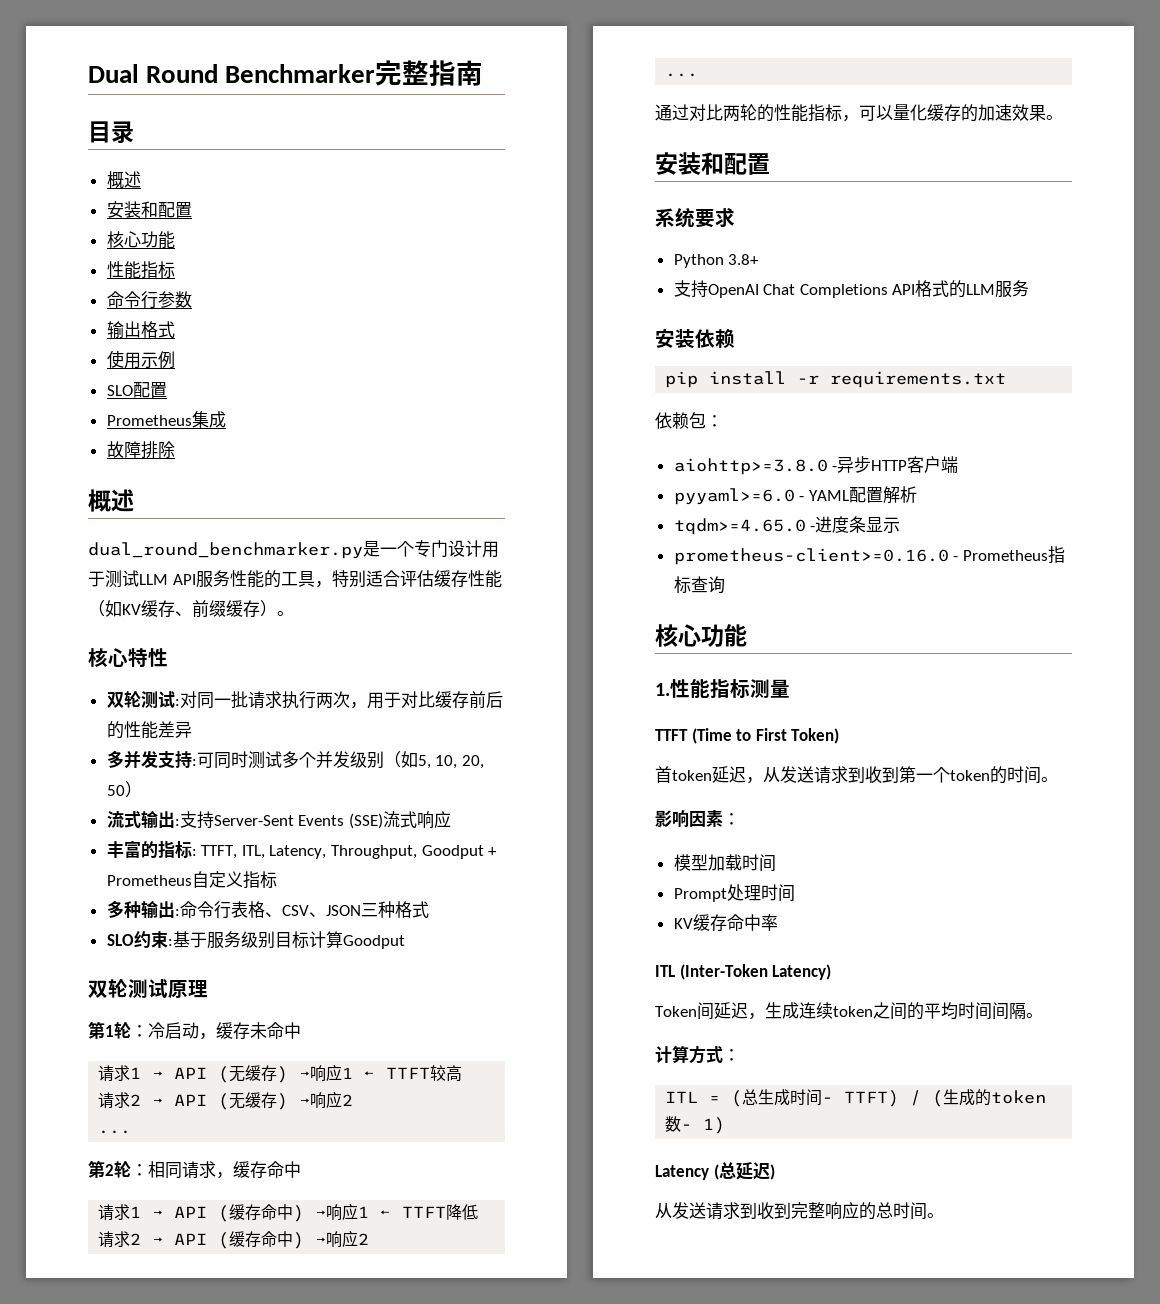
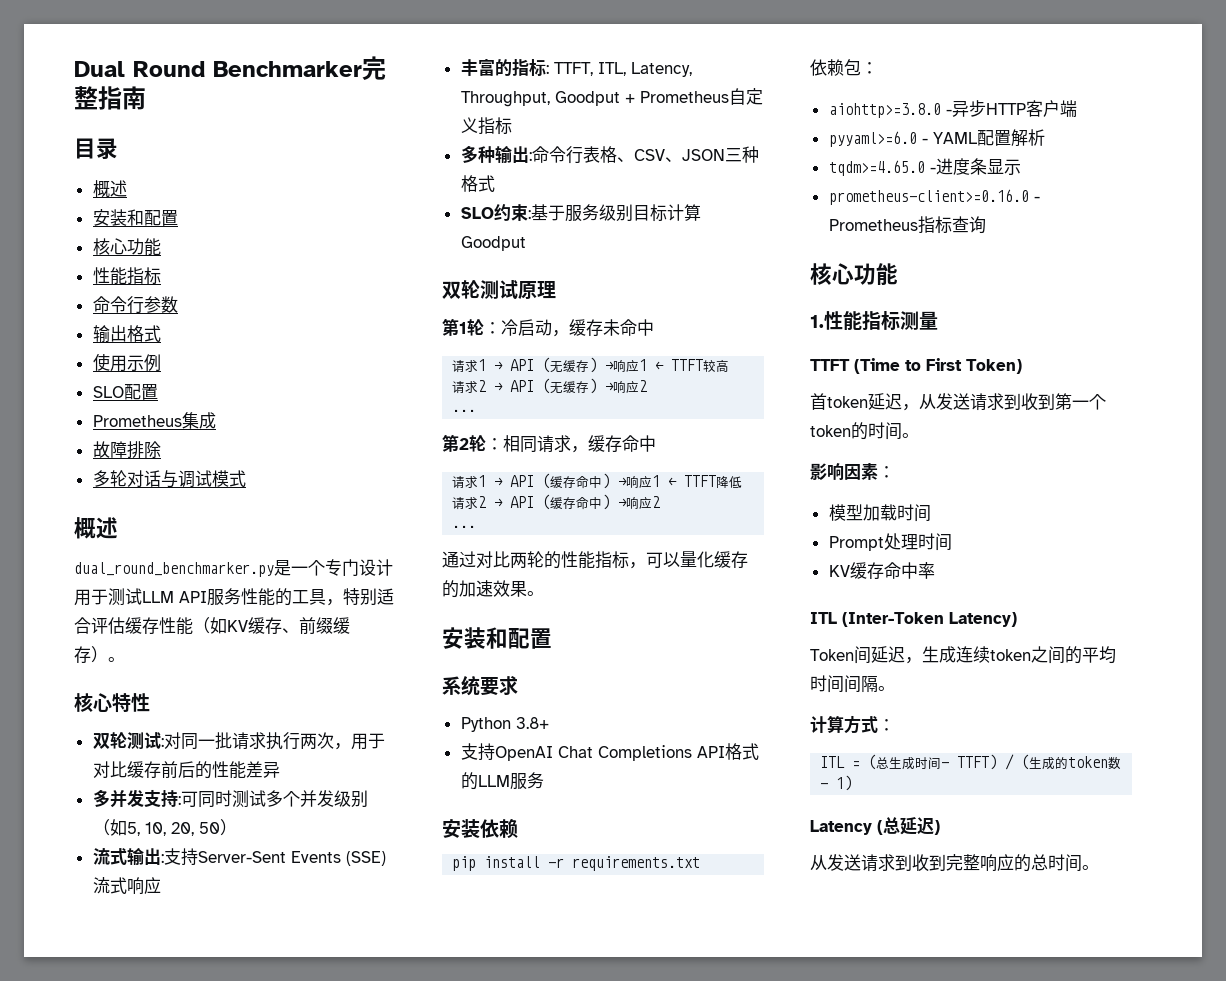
(175, 449) none -> [92,470,246,488] // 多轮对话与调试模式

